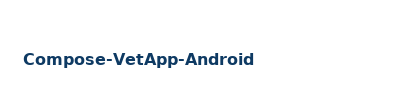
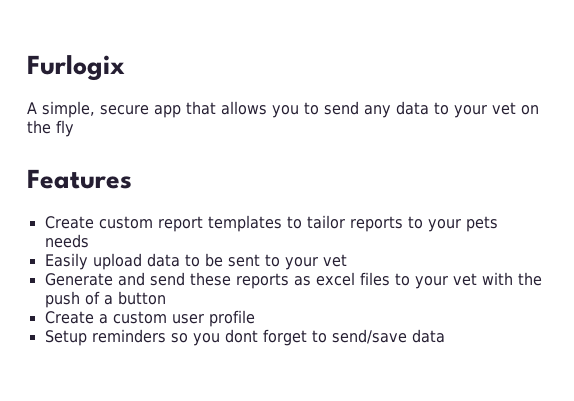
[23,53,254,68] Compose-VetApp-Android -> [27,55,125,81] [27,101,539,118] [27,120,74,137] [27,169,132,189] [44,215,498,232] [44,234,89,248] [44,253,347,270] [44,272,542,289] [44,291,166,308] [44,310,255,327] [44,329,445,346] Furlogix // A simple, secure app that allows you to send any data to your vet on the fly // Features // Create custom report templates to tailor reports to your pets needs // Easily upload data to be sent to your vet // Generate and send these reports as excel files to your vet with the push of a button // Create a custom user profile // Setup reminders so you dont forget to send/save data

